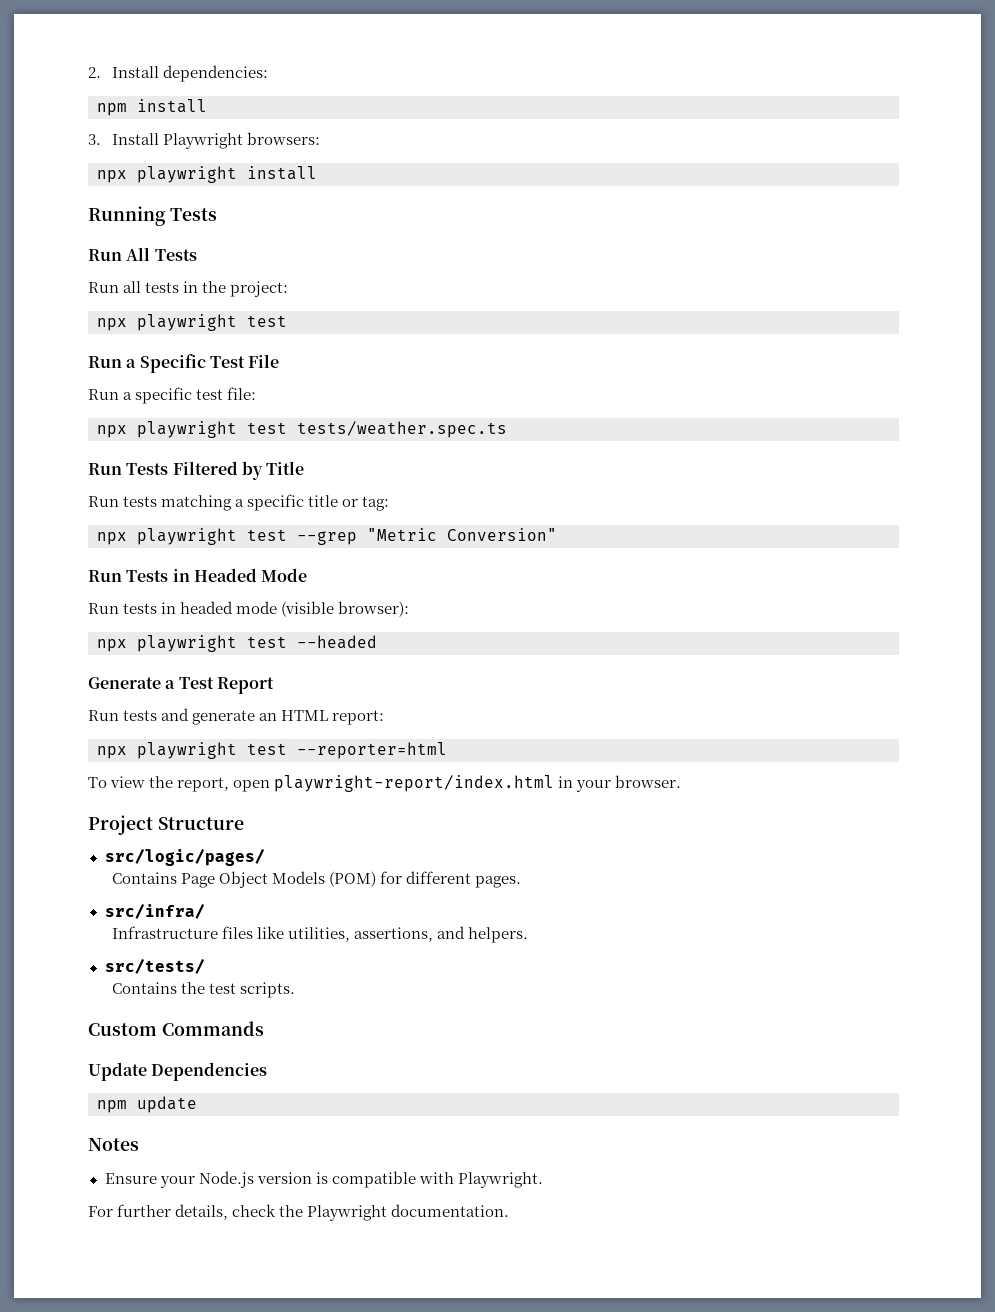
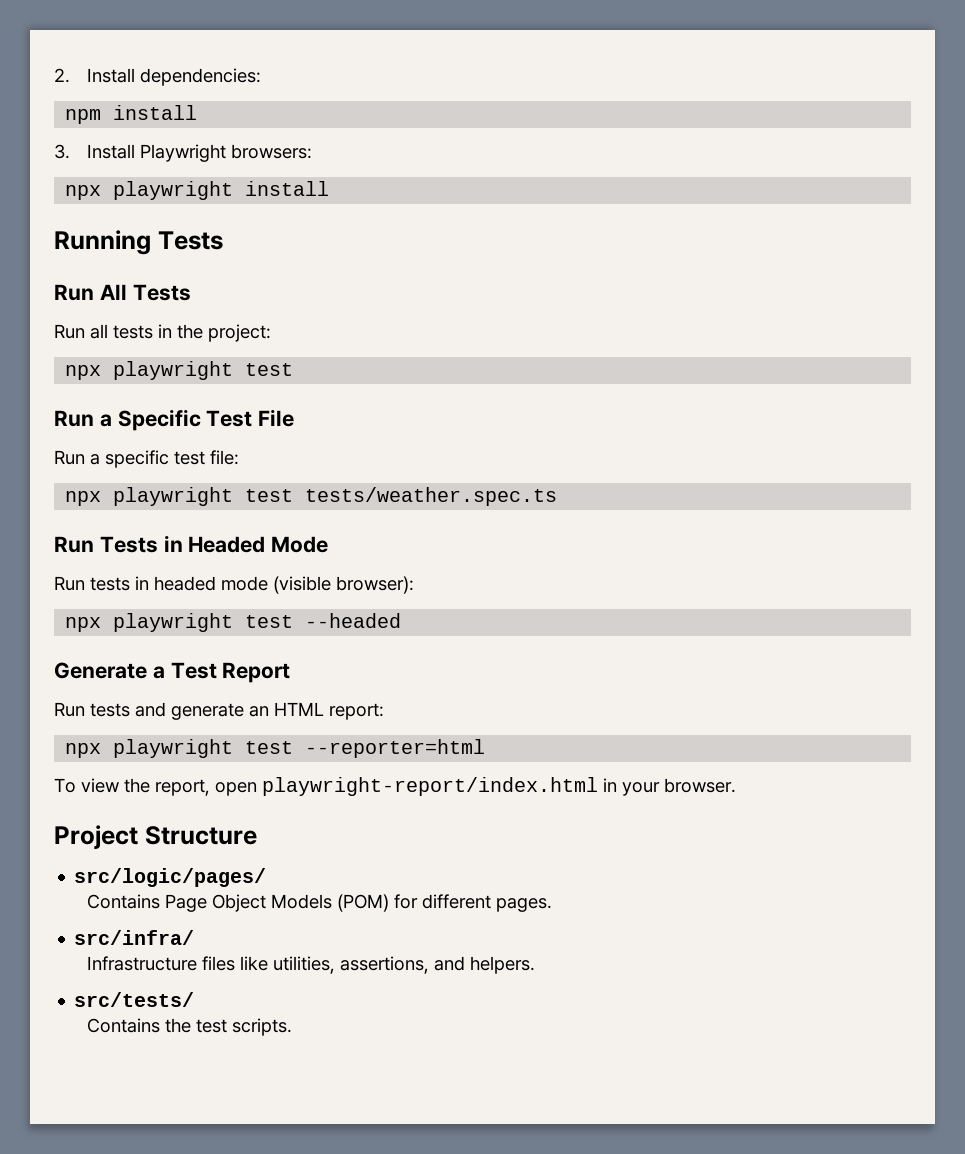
[88,461,305,480] [88,494,390,511] [97,528,557,545] // Run Tests Filtered by Title // Run tests matching a specific title or tag: // npx playwright test --grep "Metric Conversion" -> (558, 496) none
[88,1021,264,1036] [88,1062,268,1081] [97,1096,197,1113] [88,1138,139,1151] [104,1171,543,1188] [88,1204,510,1221] // Custom Commands // Update Dependencies // npm update // Notes // Ensure your Node.js version is compatible with Playwright. // For further details, check the Playwright documentation. -> (292, 1027) none

